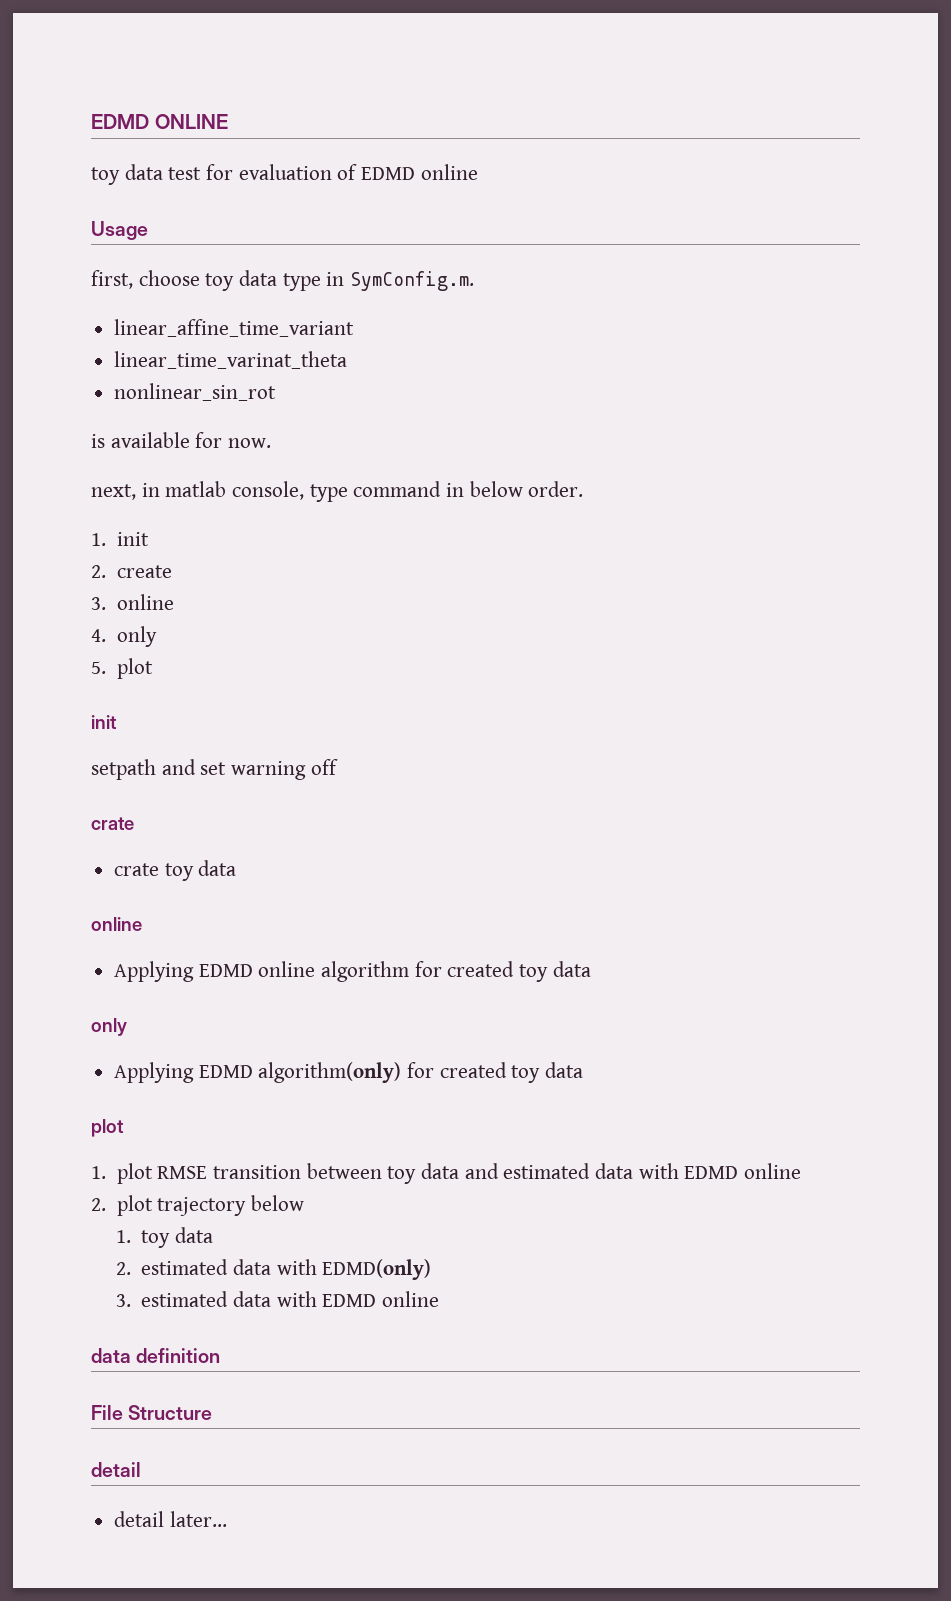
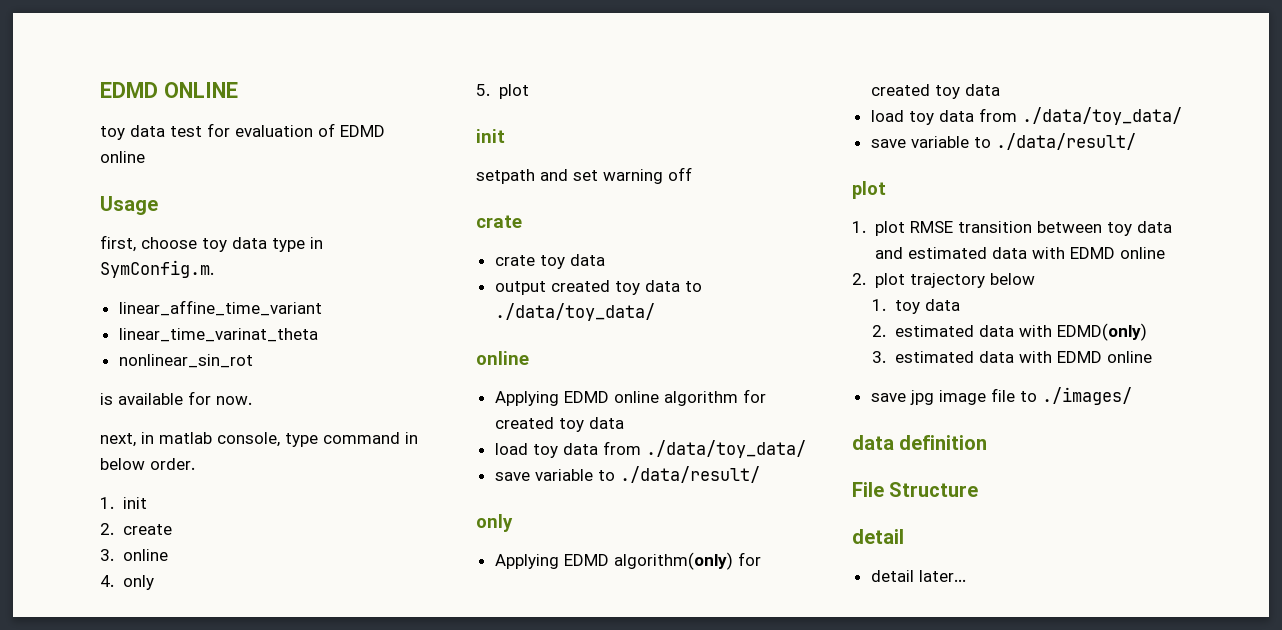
(237, 868) none -> [494,280,702,295] [494,303,655,321] // output created toy data to ./data/toy_data/
(591, 969) none -> [494,440,806,458] [494,466,760,483] // load toy data from ./data/toy_data/ // save variable to ./data/result/
(584, 1070) none -> [870,107,1182,125] [870,133,1136,150] // load toy data from ./data/toy_data/ // save variable to ./data/result/
(440, 1299) none -> [870,387,1132,405] // save jpg image file to ./images/

